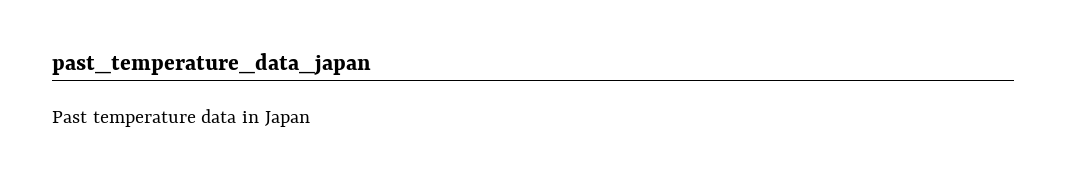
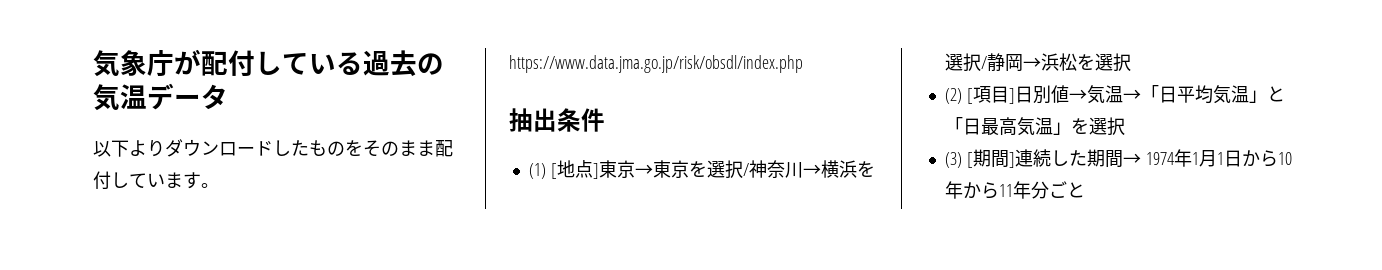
[52,53,371,75] [52,109,310,127] past_temperature_data_japan // Past temperature data in Japan -> [93,49,444,77] [93,83,228,111] [93,139,453,157] [93,171,219,190] [509,55,803,73] [509,108,605,132] [528,160,875,179] [944,53,1131,72] [944,85,1285,104] [944,117,1125,136] [944,149,1292,168] [944,181,1085,199] 気象庁が配付している過去の気温データ // 以下よりダウンロードしたものをそのまま配付しています。https://www.data.jma.go.jp/risk/obsdl/index.php // 抽出条件 // (1) [地点]東京→東京を選択/神奈川→横浜を選択/静岡→浜松を選択 // (2) [項目]日別値→気温→「日平均気温」と「日最高気温」を選択 // (3) [期間]連続した期間→ 1974年1月1日から10年から11年分ごと

